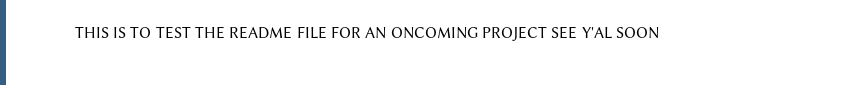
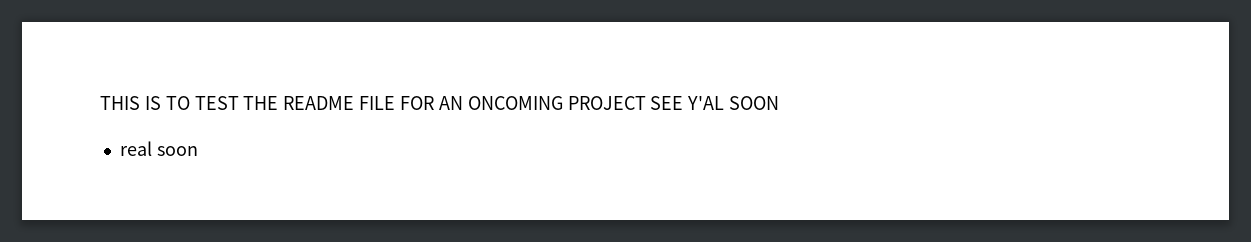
(659, 33) none -> [119,141,198,156] // real soon

